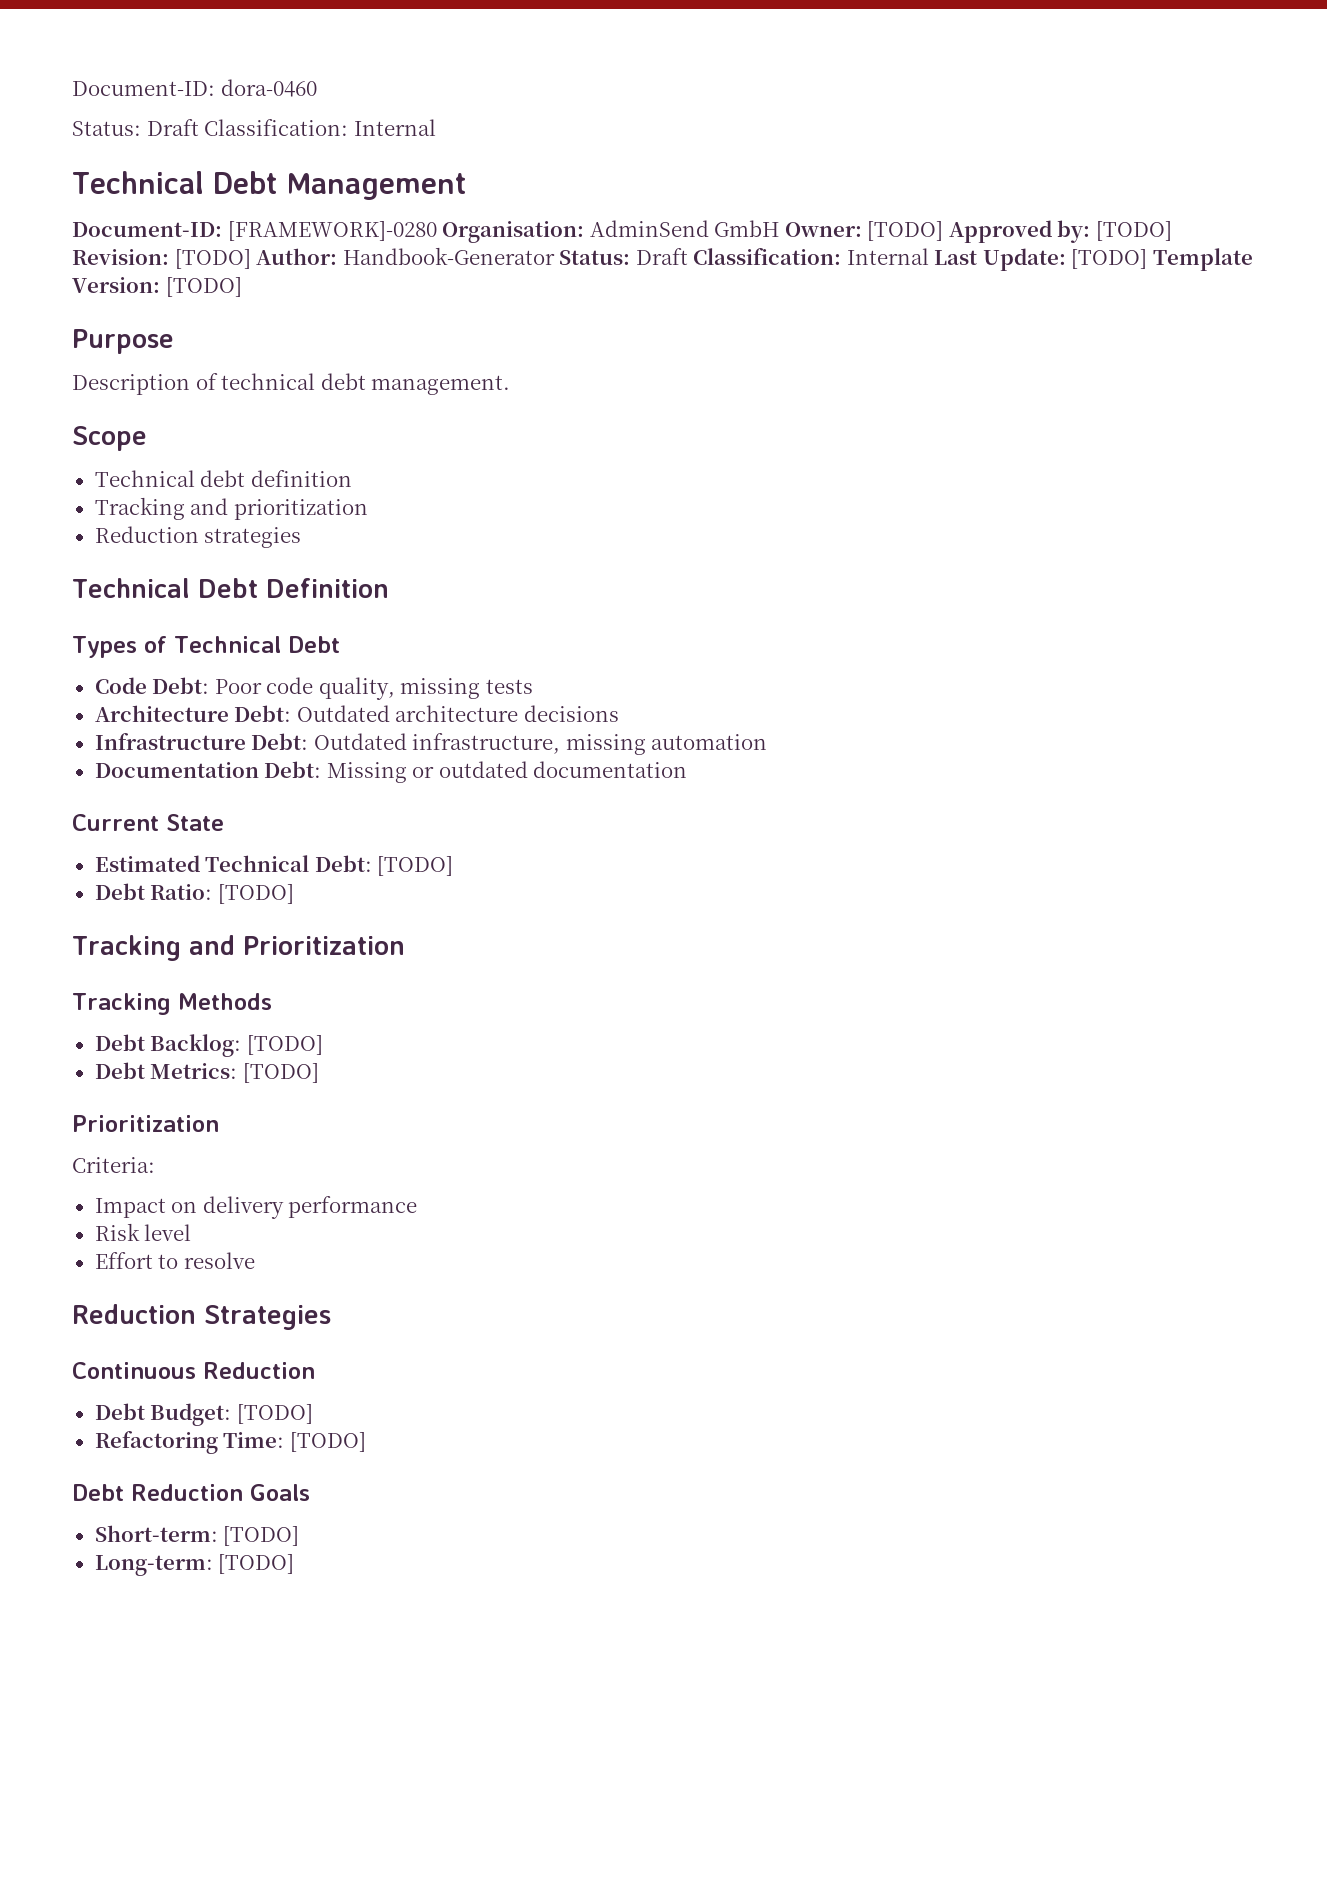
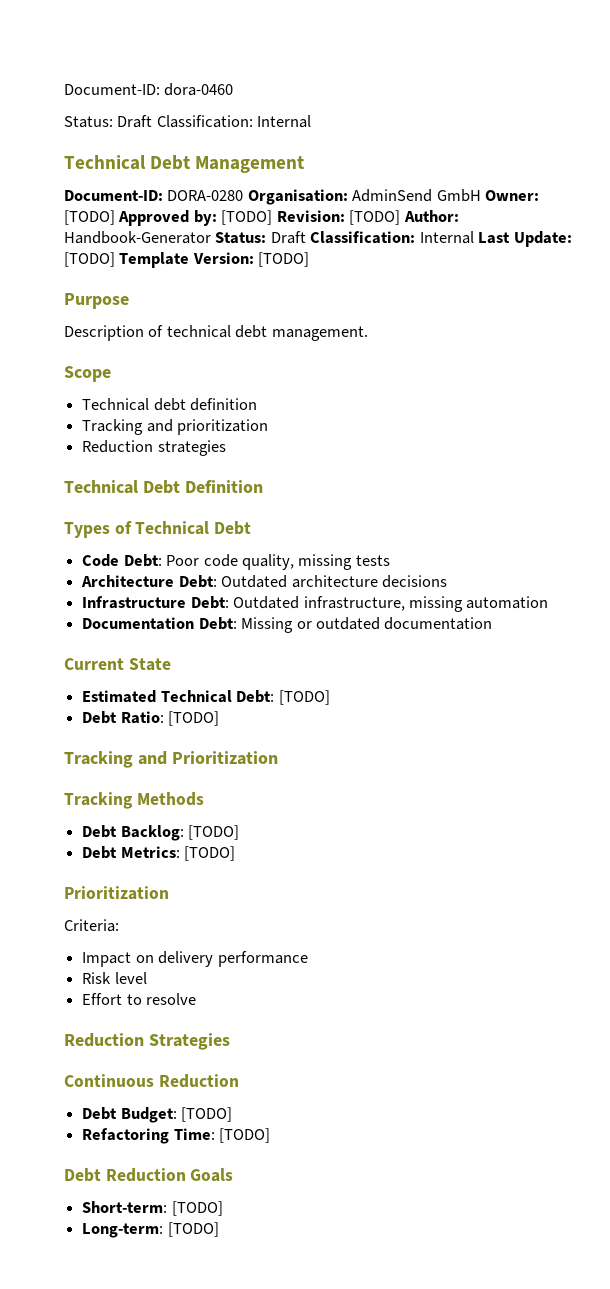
[227,221,437,241] [FRAMEWORK]-0280 -> [167,190,244,201] DORA-0280

